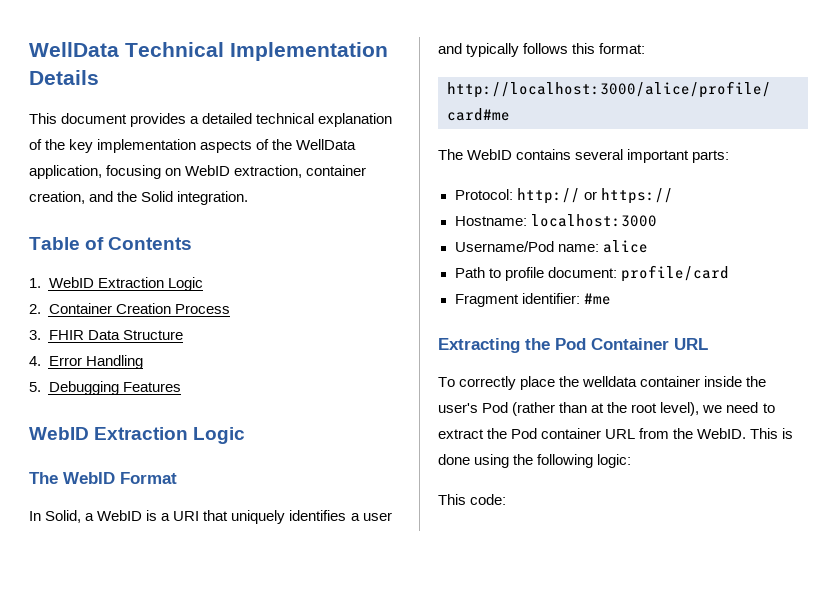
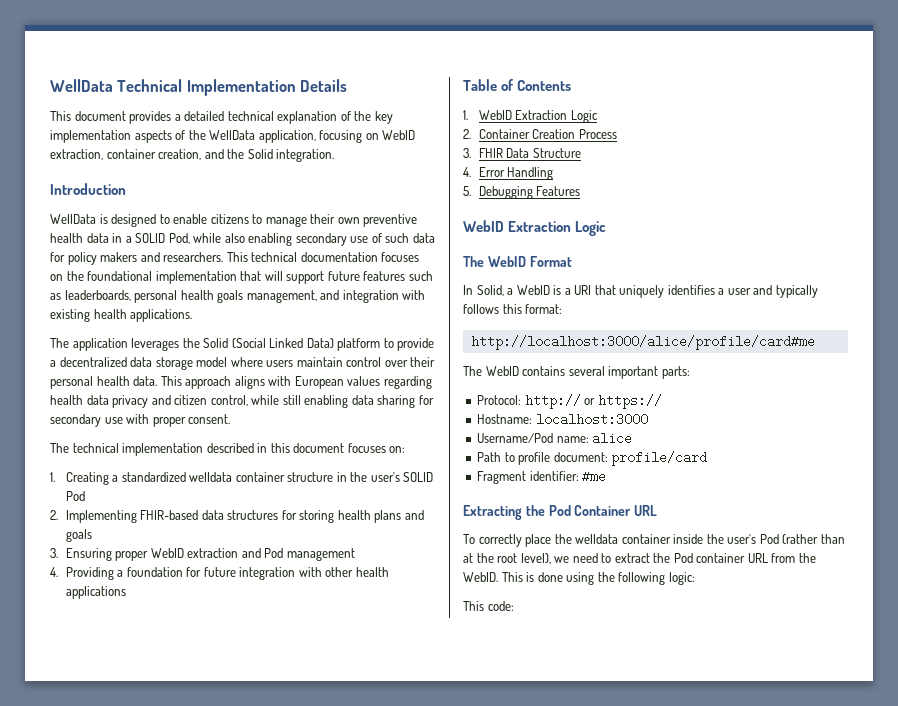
(249, 198) none -> [50,183,126,195] [50,214,418,227] [50,233,435,246] [50,252,420,265] [50,271,433,284] [50,290,426,303] [50,309,193,322] [50,338,435,351] [50,357,436,370] [50,376,432,389] [50,395,434,408] [50,414,231,427] [50,443,406,456] [50,472,434,485] [65,491,85,501] [50,510,424,523] [65,529,92,542] [50,548,355,561] [50,567,389,580] [65,586,126,599] // Introduction // WellData is designed to enable citizens to manage their own preventive health data in a SOLID Pod, while also enabling secondary use of such data for policy makers and researchers. This technical documentation focuses on the foundational implementation that will support future features such as leaderboards, personal health goals management, and integration with existing health applications. // The application leverages the Solid (Social Linked Data) platform to provide a decentralized data storage model where users maintain control over their personal health data. This approach aligns with European values regarding health data privacy and citizen control, while still enabling data sharing for secondary use with proper consent. // The technical implementation described in this document focuses on: // 1. Creating a standardized welldata container structure in the user's SOLID Pod // 2. Implementing FHIR-based data structures for storing health plans and goals // 3. Ensuring proper WebID extraction and Pod management // 4. Providing a foundation for future integration with other health applications

